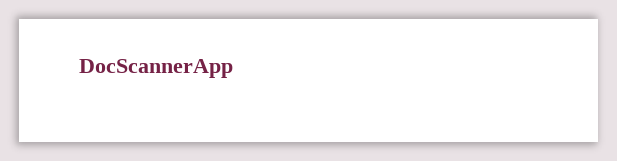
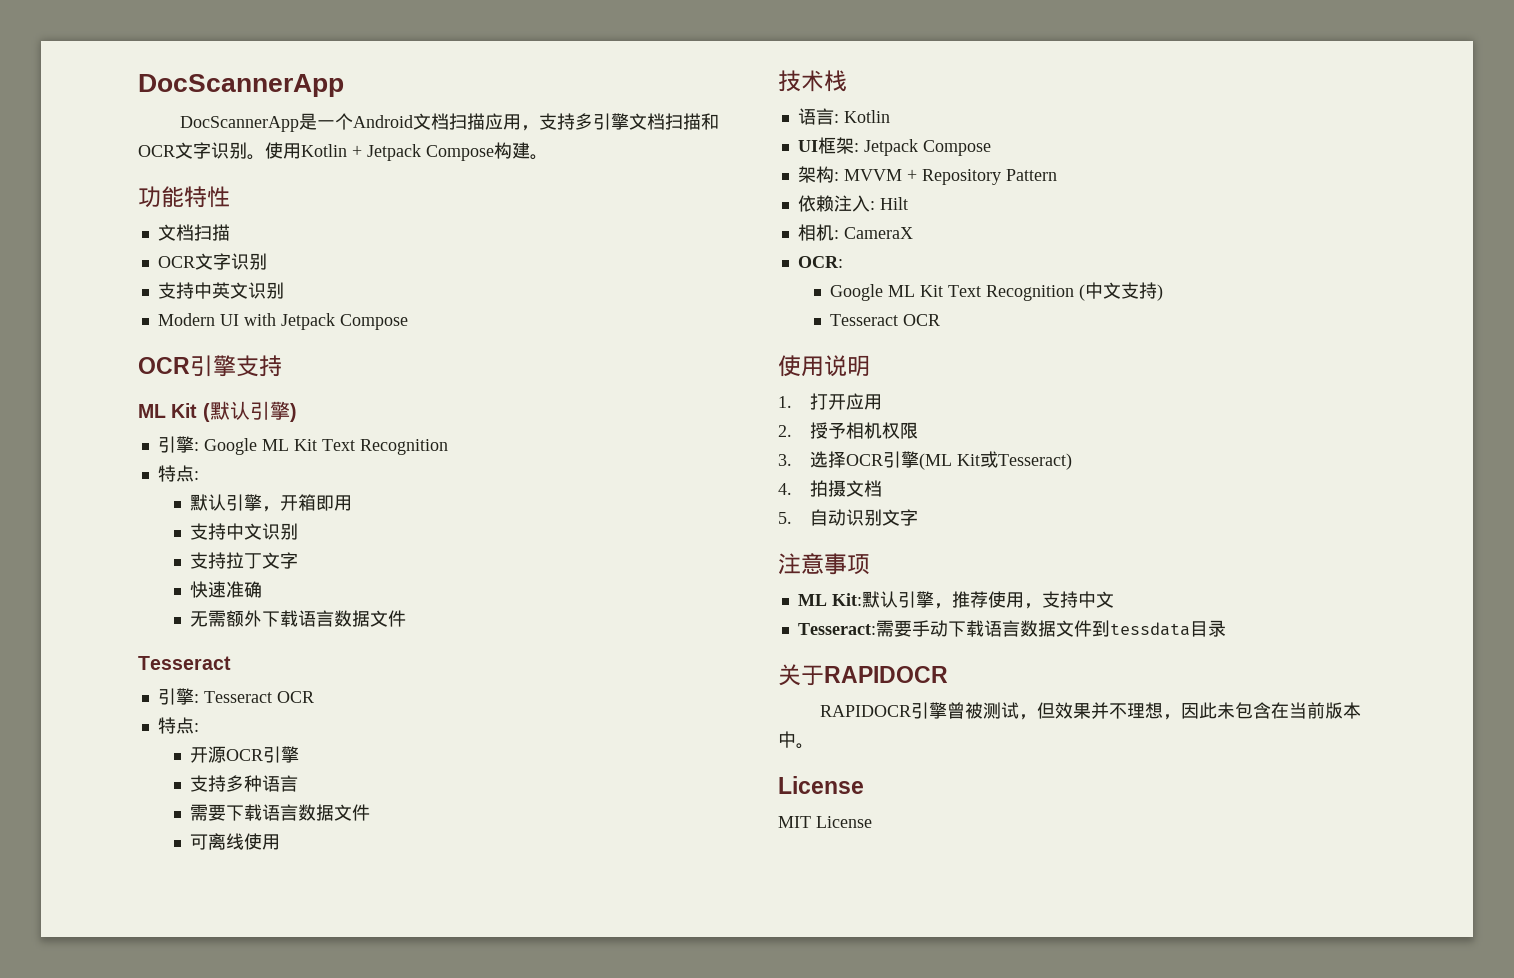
[79,59,233,78] DocScannerApp -> [138,74,344,97] [179,113,719,132] [138,142,548,161] [138,186,230,208] [157,224,230,241] [157,253,267,270] [157,282,284,299] [157,313,408,330] [138,355,282,377] [138,401,297,422] [157,436,448,455] [157,465,199,482] [190,494,353,512] [190,523,299,540] [190,552,299,569] [190,581,263,598] [190,610,407,627] [138,656,231,670] [157,688,314,705] [157,717,199,734] [190,746,300,763] [190,775,299,792] [190,804,371,821] [190,833,281,850] [778,70,847,92] [797,108,890,125] [797,137,991,156] [797,166,1057,185] [797,195,908,212] [797,224,913,241] [797,256,843,268] [830,282,1164,301] [830,314,941,326] [778,355,870,377] [778,393,883,410] [778,422,919,439] [778,451,1073,470] [778,480,883,497] [778,509,919,526] [778,553,870,575] [797,591,1114,609] [797,620,1226,637] [778,664,948,686] [819,702,1361,720] [778,731,814,749] [778,776,864,794] [778,816,872,828] DocScannerApp // DocScannerApp是一个Android文档扫描应用，支持多引擎文档扫描和OCR文字识别。使用Kotlin + Jetpack Compose构建。 // 功能特性 // 文档扫描 // OCR文字识别 // 支持中英文识别 // Modern UI with Jetpack Compose // OCR引擎支持 // ML Kit (默认引擎) // 引擎: Google ML Kit Text Recognition // 特点: // 默认引擎，开箱即用 // 支持中文识别 // 支持拉丁文字 // 快速准确 // 无需额外下载语言数据文件 // Tesseract // 引擎: Tesseract OCR // 特点: // 开源OCR引擎 // 支持多种语言 // 需要下载语言数据文件 // 可离线使用 // 技术栈 // 语言: Kotlin // UI框架: Jetpack Compose // 架构: MVVM + Repository Pattern // 依赖注入: Hilt // 相机: CameraX // OCR: // Google ML Kit Text Recognition (中文支持) // Tesseract OCR // 使用说明 // 1.打开应用 // 2.授予相机权限 // 3.选择OCR引擎(ML Kit或Tesseract) // 4.拍摄文档 // 5.自动识别文字 // 注意事项 // ML Kit:默认引擎，推荐使用，支持中文 // Tesseract:需要手动下载语言数据文件到tessdata目录 // 关于RAPIDOCR // RAPIDOCR引擎曾被测试，但效果并不理想，因此未包含在当前版本中。 // License // MIT License

